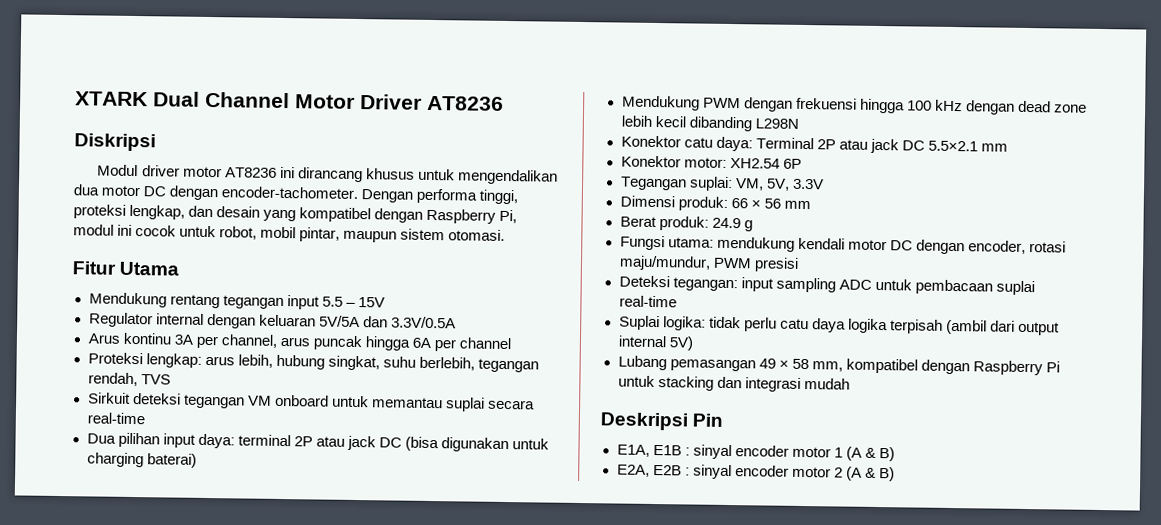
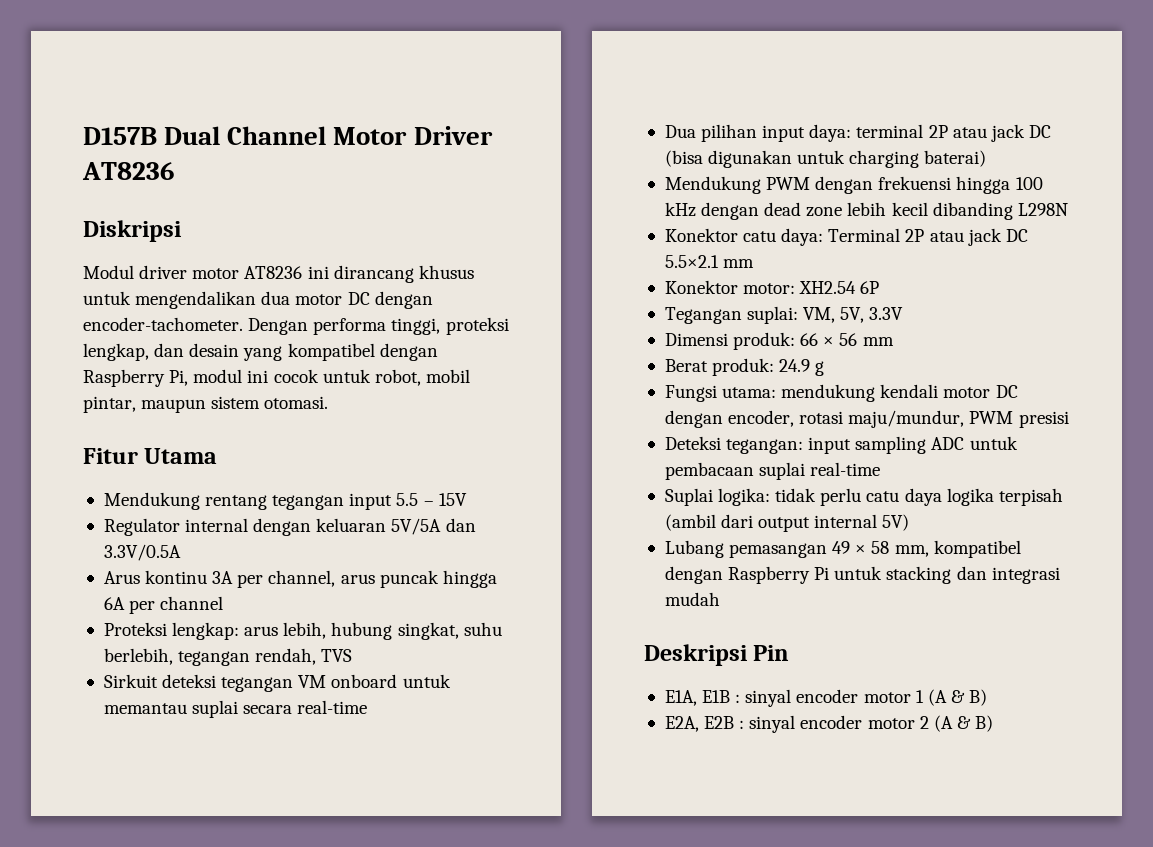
[75,91,148,107] XTARK -> [83,127,157,145] D157B

